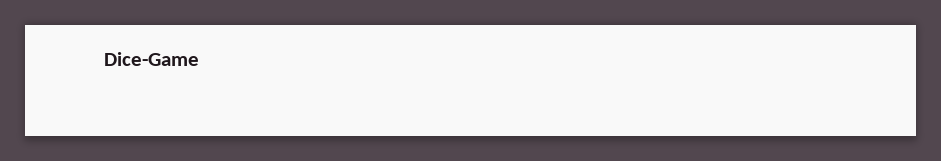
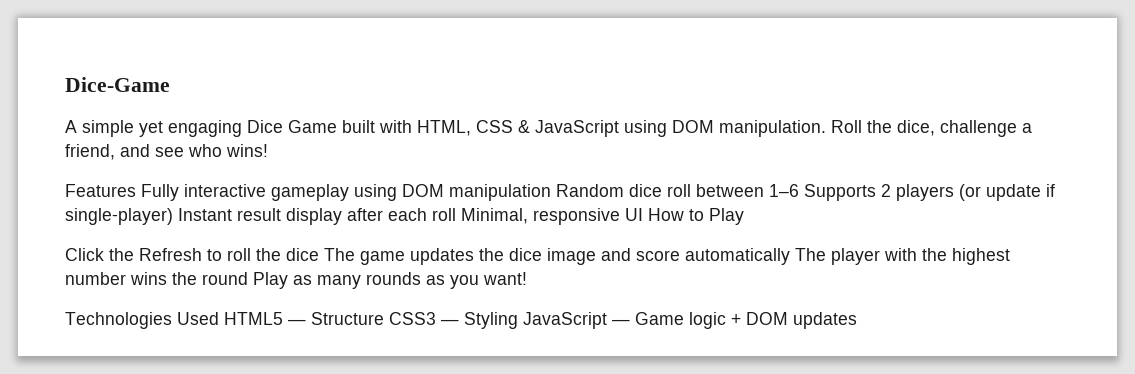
(199, 59) none -> [65,120,1032,137] [65,144,268,160] [65,184,1055,201] [65,208,744,225] [65,248,1010,265] [65,272,527,289] [65,312,857,329] // A simple yet engaging Dice Game built with HTML, CSS & JavaScript using DOM manipulation. Roll the dice, challenge a friend, and see who wins! // Features Fully interactive gameplay using DOM manipulation Random dice roll between 1–6 Supports 2 players (or update if single-player) Instant result display after each roll Minimal, responsive UI How to Play // Click the Refresh to roll the dice The game updates the dice image and score automatically The player with the highest number wins the round Play as many rounds as you want! // Technologies Used HTML5 — Structure CSS3 — Styling JavaScript — Game logic + DOM updates

